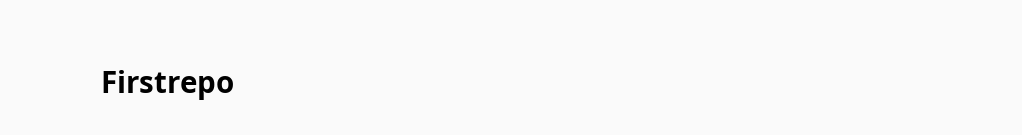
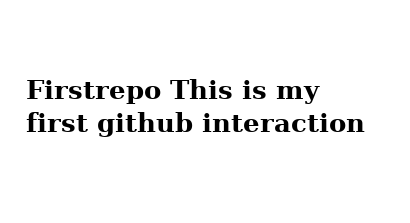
(234, 85) none -> [170,79,320,104] [26,112,365,137] This is my first github interaction

